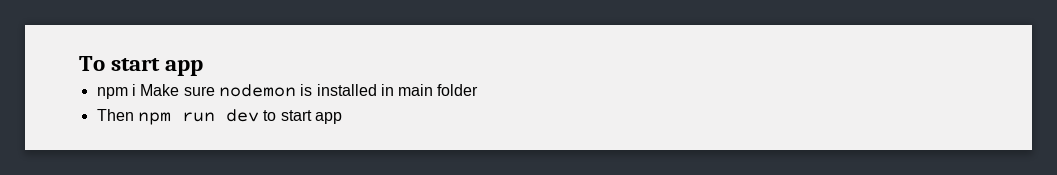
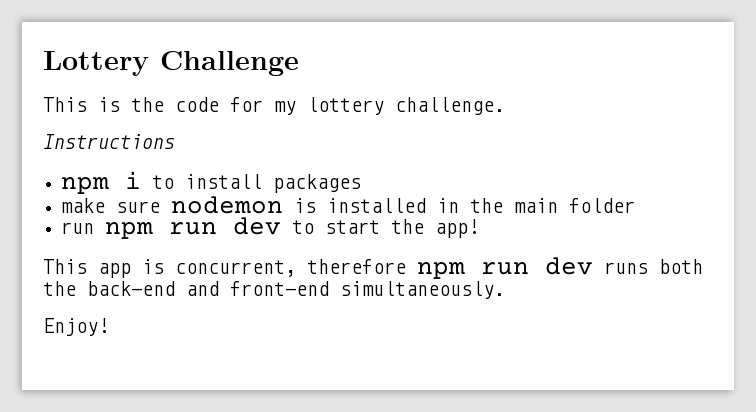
[79,56,204,76] [96,84,180,99] To start app // npm i Make -> [43,51,299,76] [43,97,505,115] [43,134,175,149] [61,171,362,194] [61,198,106,213] Lottery Challenge // This is the code for my lottery challenge. // Instructions // npm i to install packages // make
(394, 90) none -> [470,198,504,213] the
[96,109,134,121] Then -> [61,222,95,234] run
[314,112,342,124] app -> [391,219,480,238] [43,257,703,279] [43,281,505,299] [43,318,109,336] the app! // This app is concurrent, therefore npm run dev runs both the back-end and front-end simultaneously. // Enjoy!

